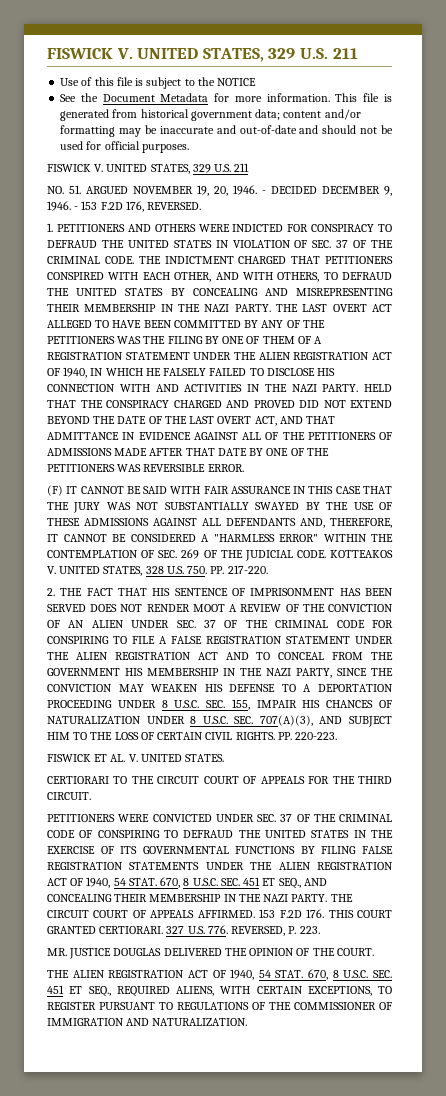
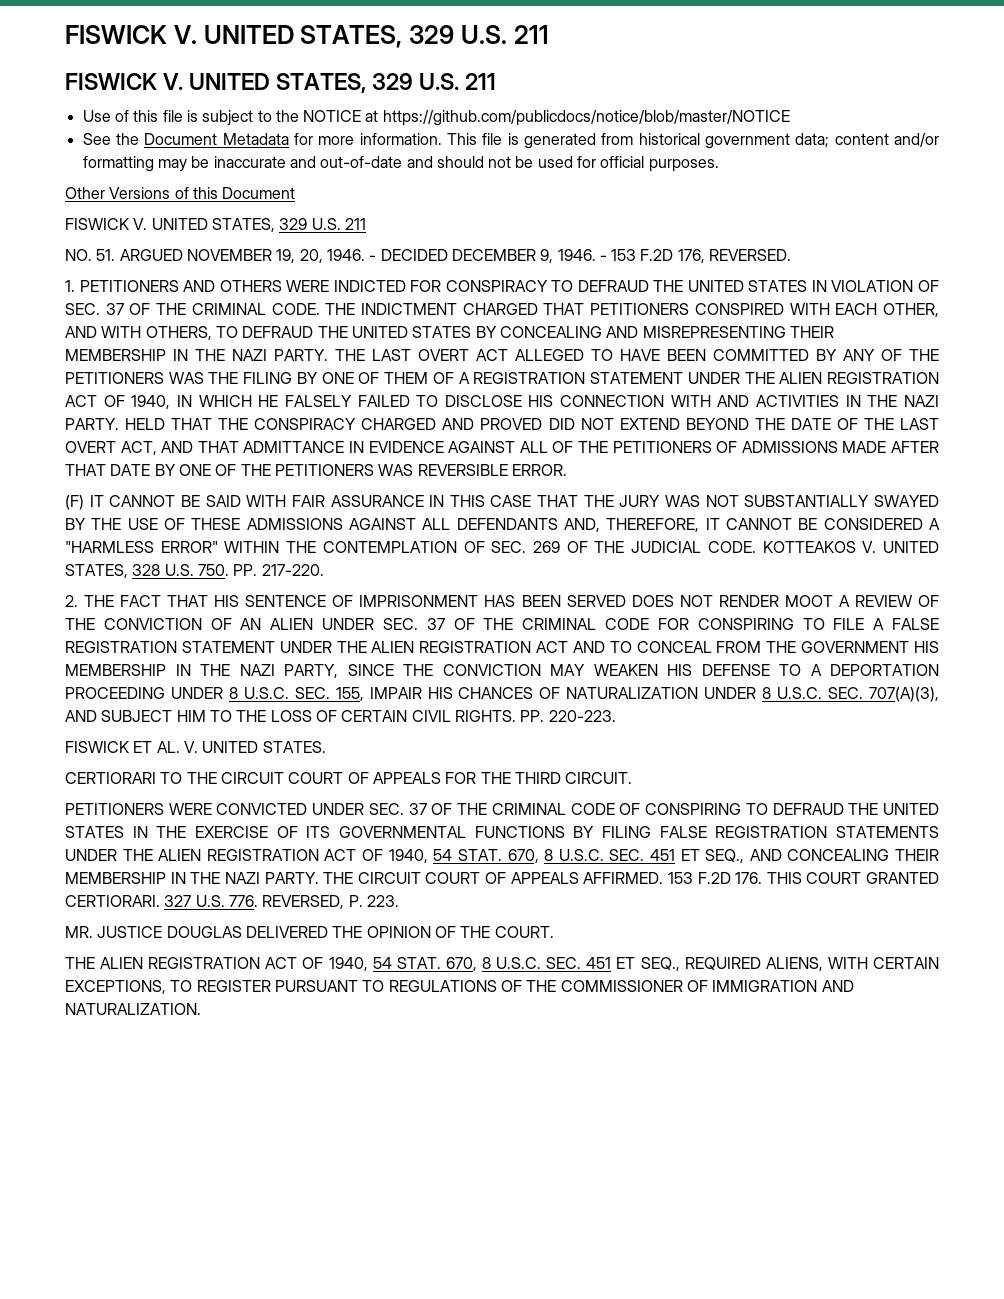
[47,48,358,62] FISWICK V. UNITED STATES, 329 U.S. 211 -> [65,25,549,48] [65,73,497,93] FISWICK V. UNITED STATES, 329 U.S. 211 // FISWICK V. UNITED STATES, 329 U.S. 211
(257, 82) none -> [365,110,790,126] at https://github.com/publicdocs/notice/blob/master/NOTICE
(189, 148) none -> [65,187,296,199] // Other Versions of this Document

